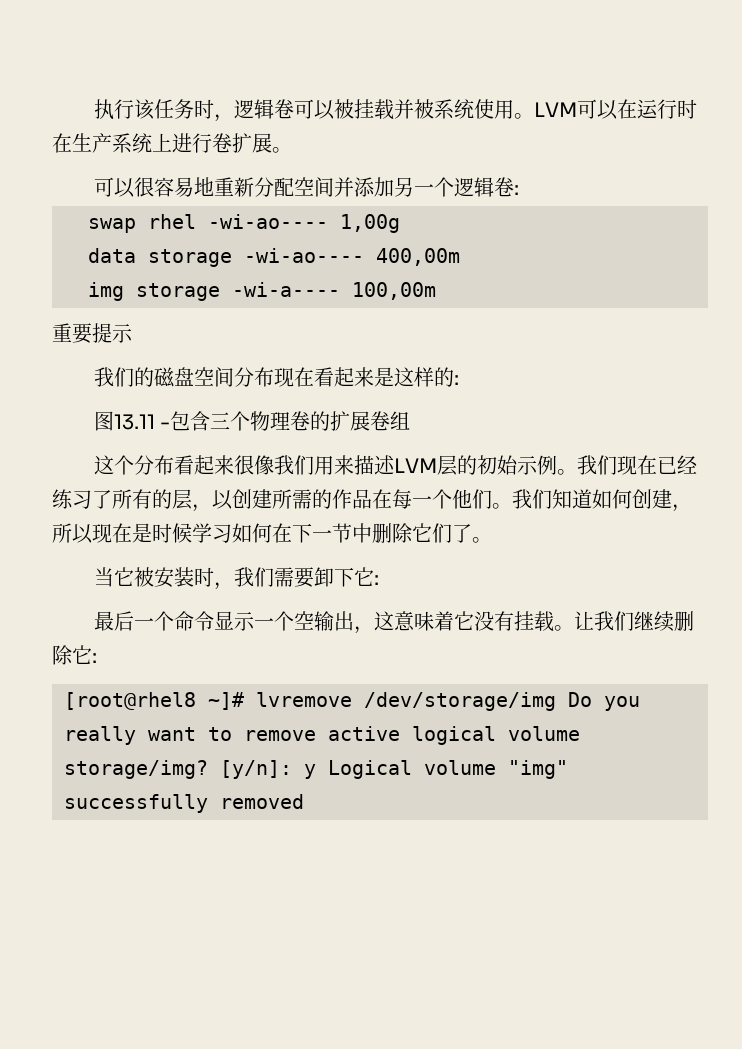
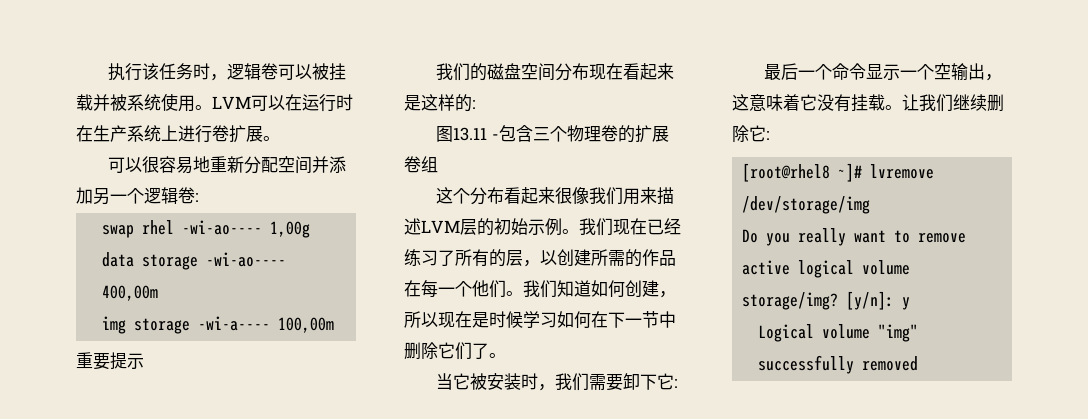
(556, 701) none -> (871, 205) //
(316, 771) none -> (911, 303) //

